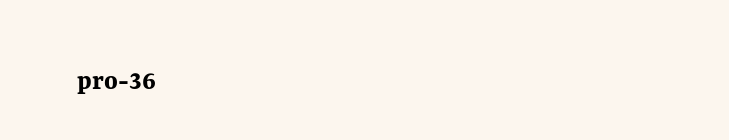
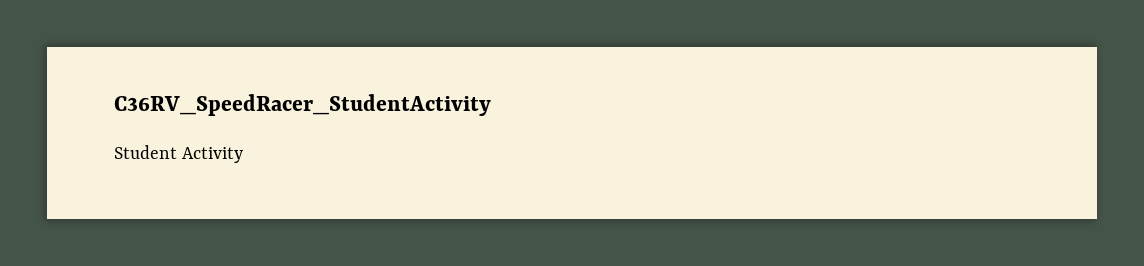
[77,73,156,94] pro-36 -> [114,94,491,116] [114,145,244,163] C36RV_SpeedRacer_StudentActivity // Student Activity

